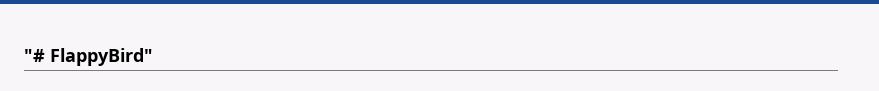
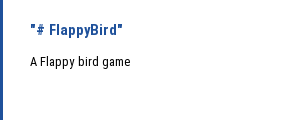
(153, 57) none -> [30,56,131,69] // A Flappy bird game

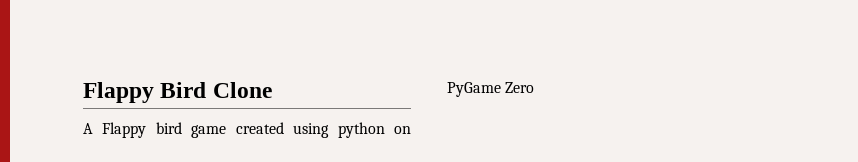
[30,24,123,38] "# FlappyBird" -> [83,82,272,103] Flappy Bird Clone
(131, 64) none -> [235,122,411,138] [447,82,535,97] created using python on PyGame Zero

